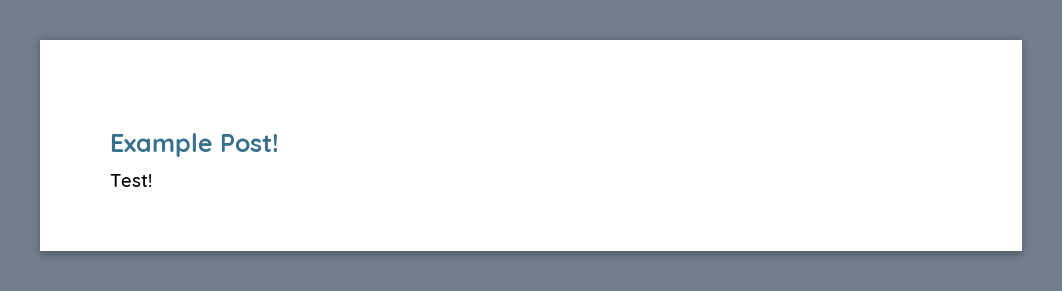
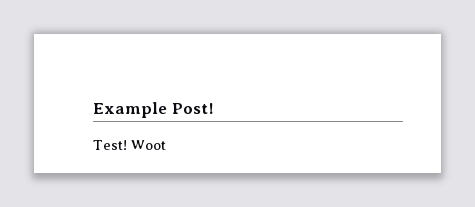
(152, 180) none -> [130,140,166,150] Woot

